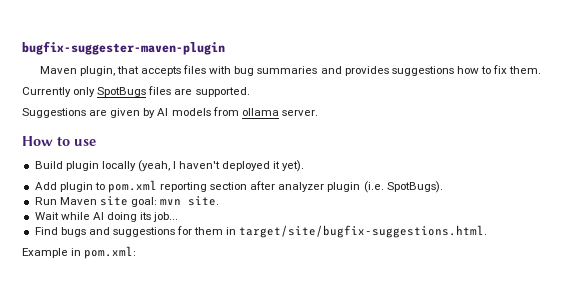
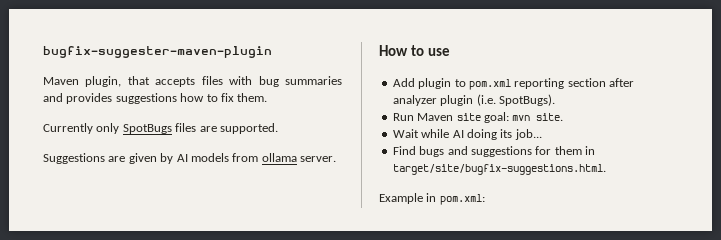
[34,160,305,172] // Build plugin locally (yeah, I haven't deployed it yet). -> (450, 52) none

